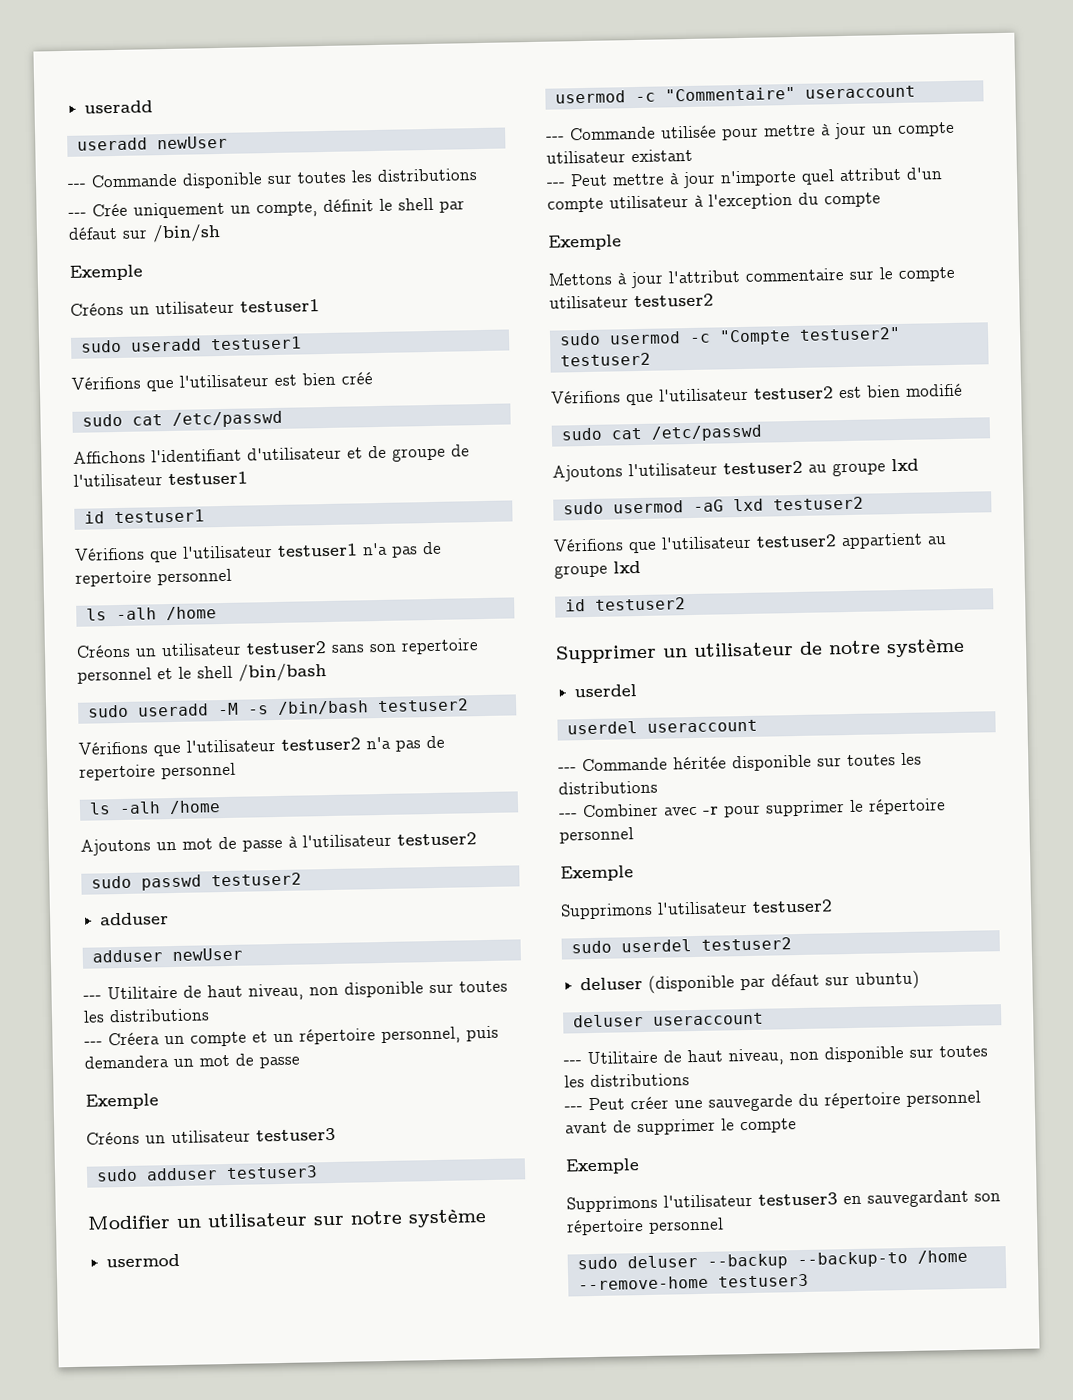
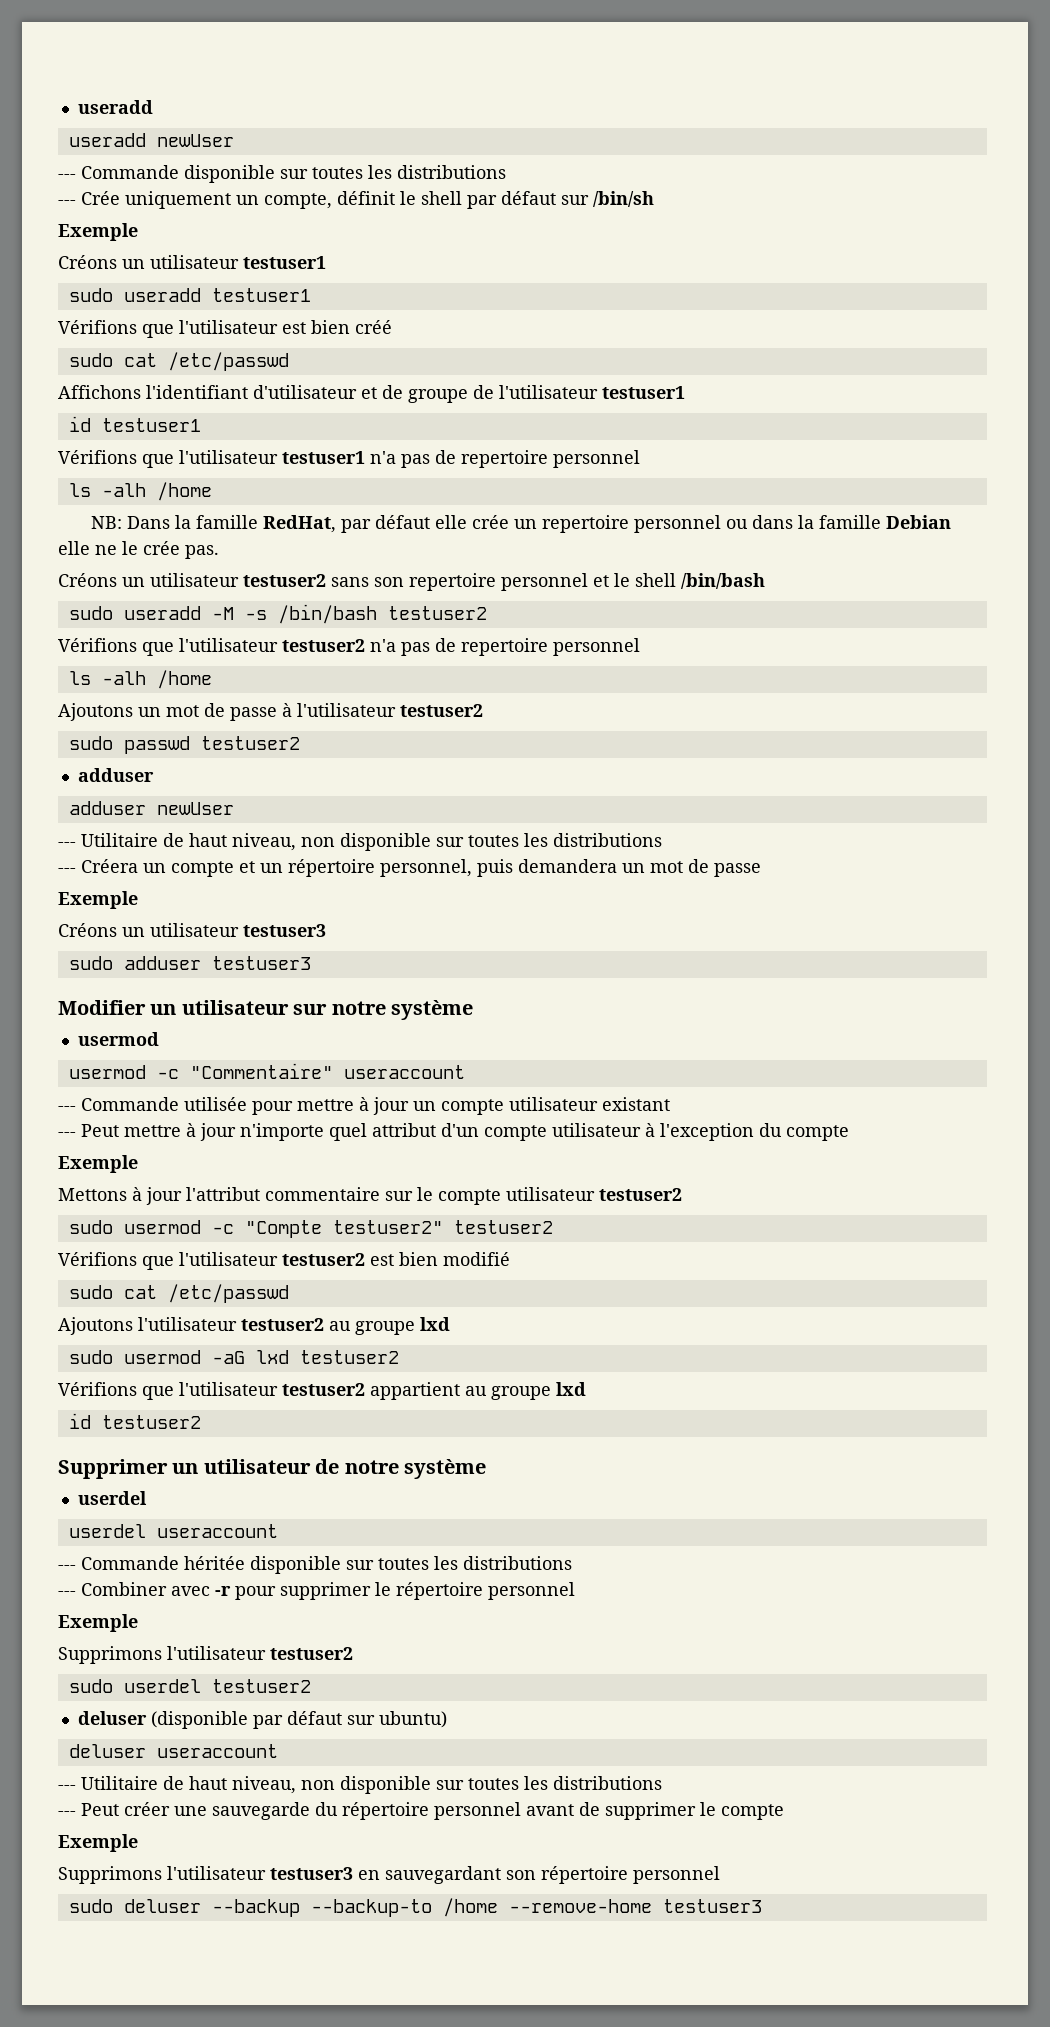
(217, 613) none -> [91,515,952,533] [58,541,219,559] // NB: Dans la famille RedHat, par défaut elle crée un repertoire personnel ou dans la famille Debian elle ne le crée pas.

